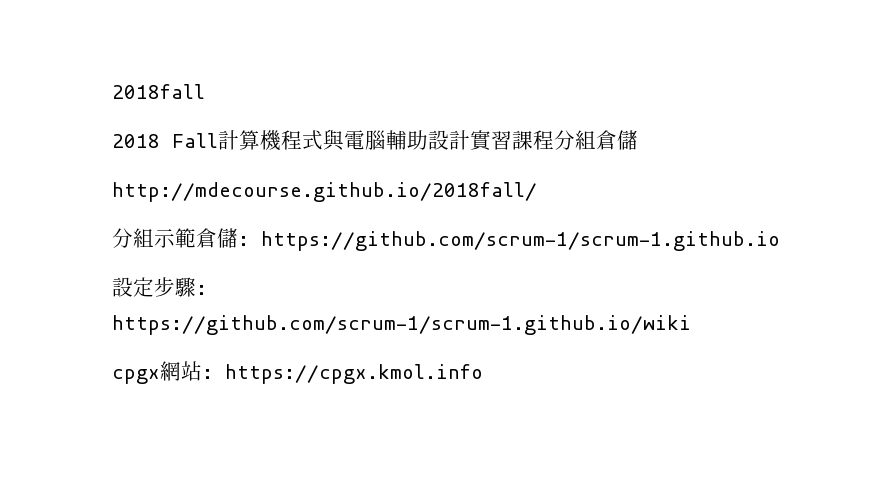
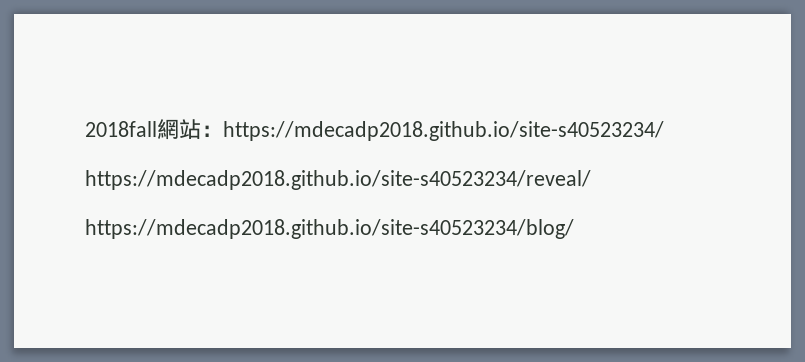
[112,129,638,151] [112,182,537,202] [112,228,780,251] [112,277,207,297] [112,315,691,335] [112,361,483,384] // 2018 Fall計算機程式與電腦輔助設計實習課程分組倉儲 // http://mdecourse.github.io/2018fall/ // 分組示範倉儲: https://github.com/scrum-1/scrum-1.github.io // 設定步驟: https://github.com/scrum-1/scrum-1.github.io/wiki // cpgx網站: https://cpgx.kmol.info -> [157,119,664,141] [85,170,591,190] [85,219,574,239] 網站：https://mdecadp2018.github.io/site-s40523234/ // https://mdecadp2018.github.io/site-s40523234/reveal/ // https://mdecadp2018.github.io/site-s40523234/blog/

